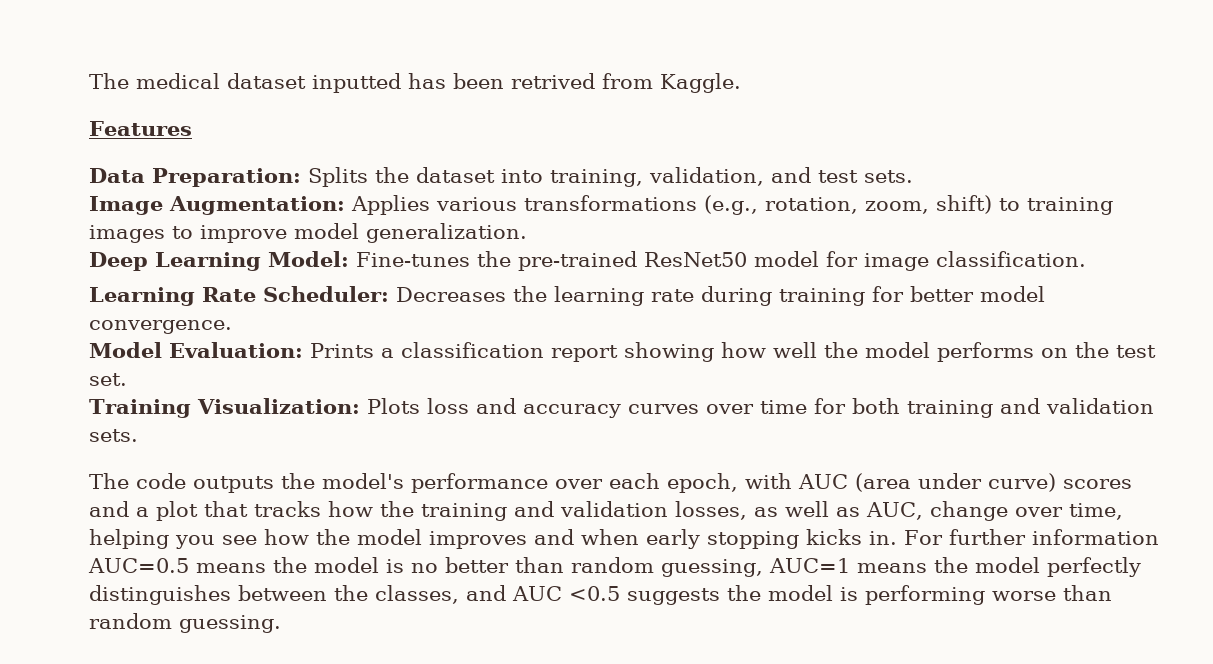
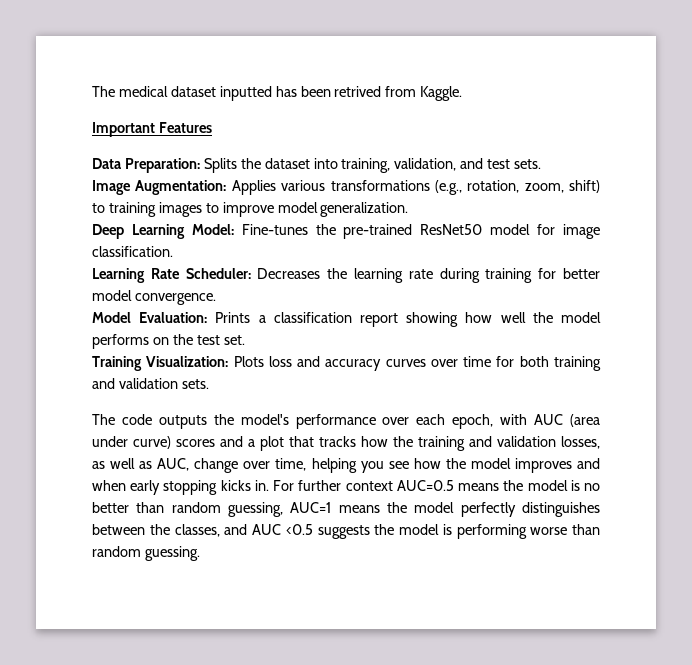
(741, 83) none -> [92,122,155,137] Important
[1031,529,1159,545] information -> [345,481,393,491] context

